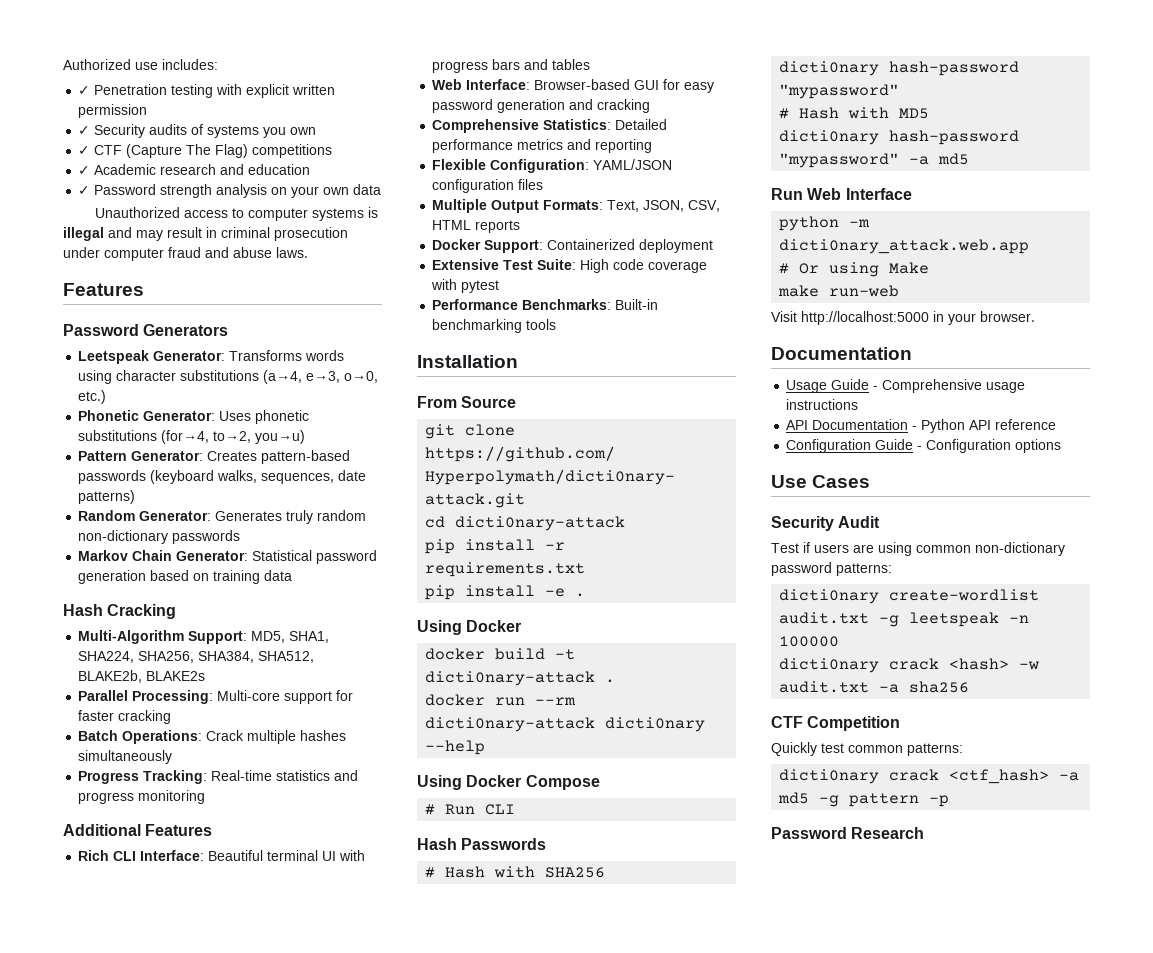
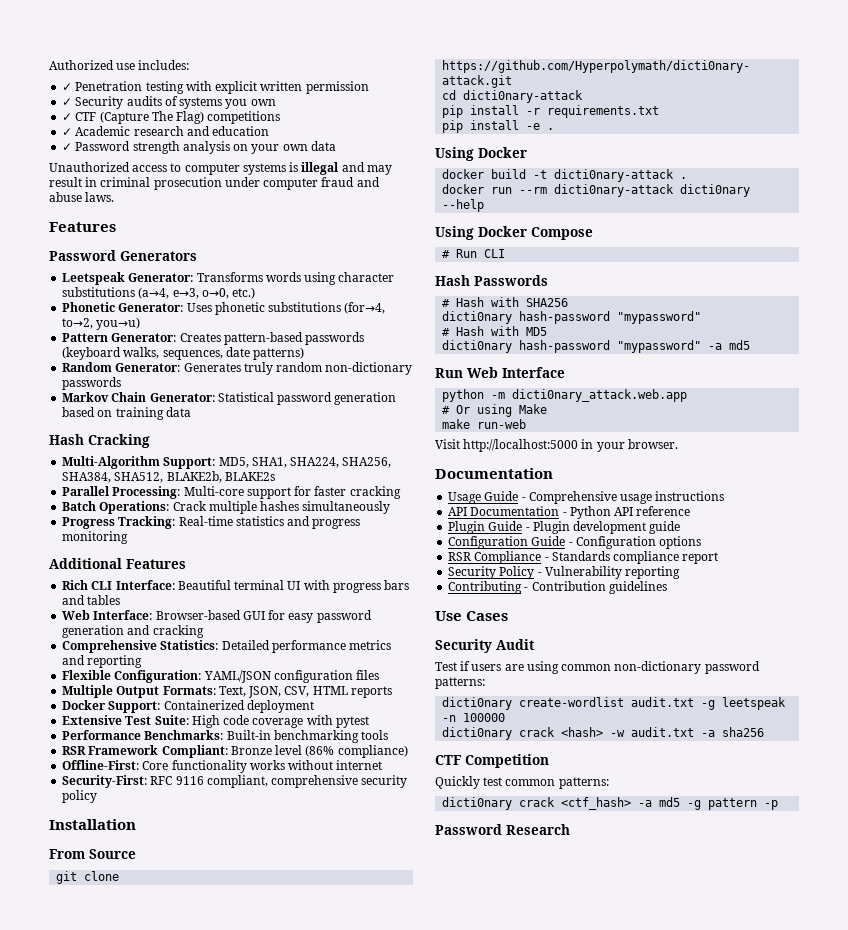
(557, 324) none -> [62,745,408,758] [62,760,383,773] [62,775,408,788] [62,790,98,803] // RSR Framework Compliant: Bronze level (86% compliance) // Offline-First: Core functionality works without internet // Security-First: RFC 9116 compliant, comprehensive security policy
(1057, 424) none -> [448,521,681,534] // Plugin Guide - Plugin development guide
(1062, 446) none -> [448,551,719,564] [448,566,681,579] [448,581,667,594] // RSR Compliance - Standards compliance report // Security Policy - Vulnerability reporting // Contributing - Contribution guidelines

